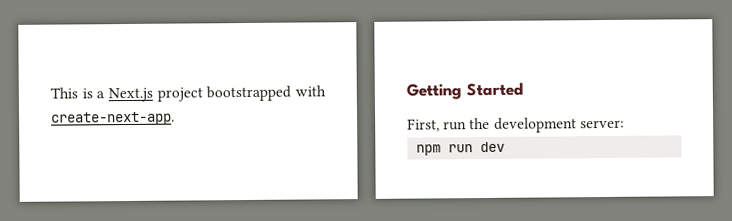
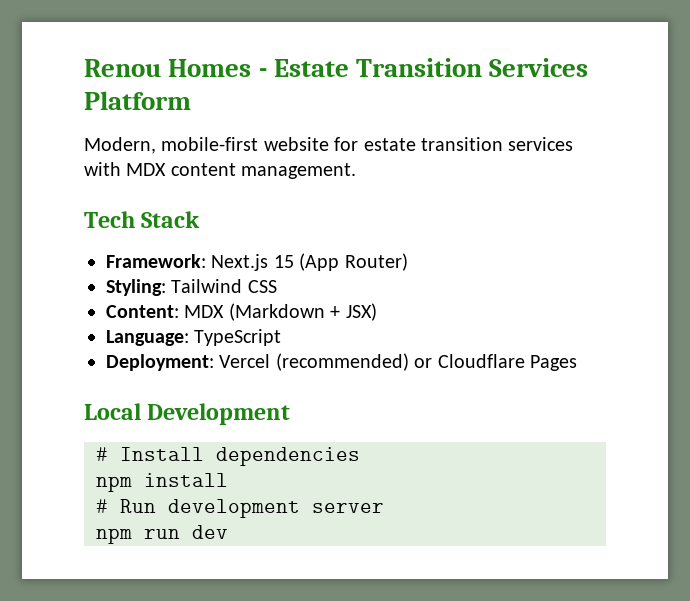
[50,85,326,103] [51,111,175,126] [406,82,523,100] [407,117,625,133] This is a Next.js project bootstrapped with create-next-app. // Getting Started // First, run the development server: -> [84,58,589,77] [84,91,191,110] [84,137,574,154] [84,162,357,179] [84,211,201,228] [106,253,408,271] [106,279,277,296] [106,303,377,321] [106,329,282,346] [106,353,577,371] [84,403,291,425] [96,447,360,466] [96,473,228,492] [96,499,384,518] Renou Homes - Estate Transition Services Platform // Modern, mobile-first website for estate transition services with MDX content management. // Tech Stack // Framework: Next.js 15 (App Router) // Styling: Tailwind CSS // Content: MDX (Markdown + JSX) // Language: TypeScript // Deployment: Vercel (recommended) or Cloudflare Pages // Local Development // # Install dependencies // npm install // # Run development server

